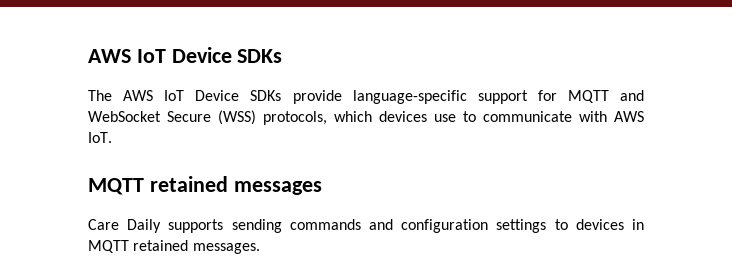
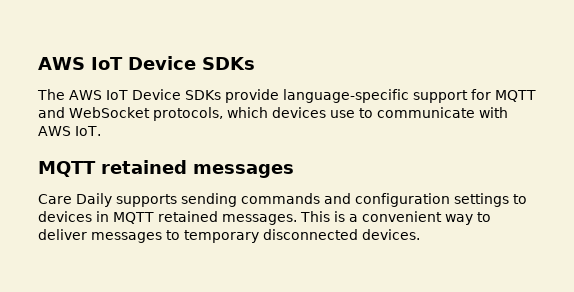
[167,110,256,125] Secure (WSS) -> (150, 112) none
(260, 248) none -> [300,211,491,225] [38,229,420,243] This is a convenient way to deliver messages to temporary disconnected devices.

